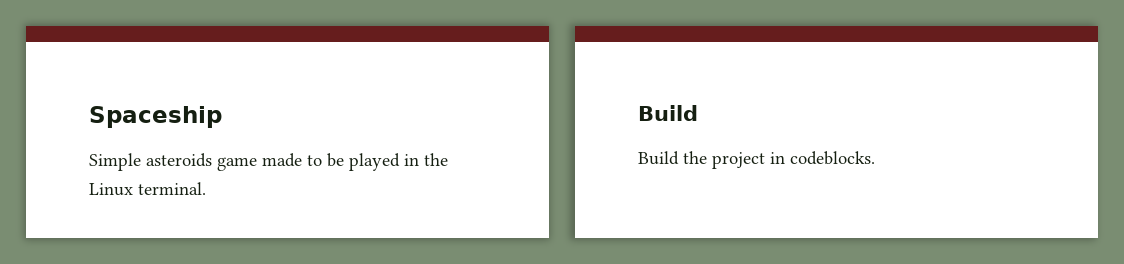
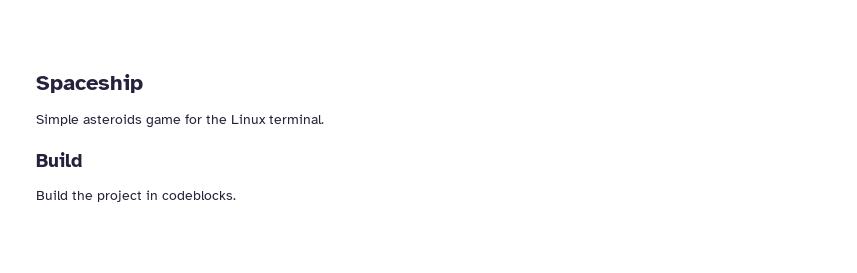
[262,153,419,171] made to be played in -> [185,114,202,124] for

